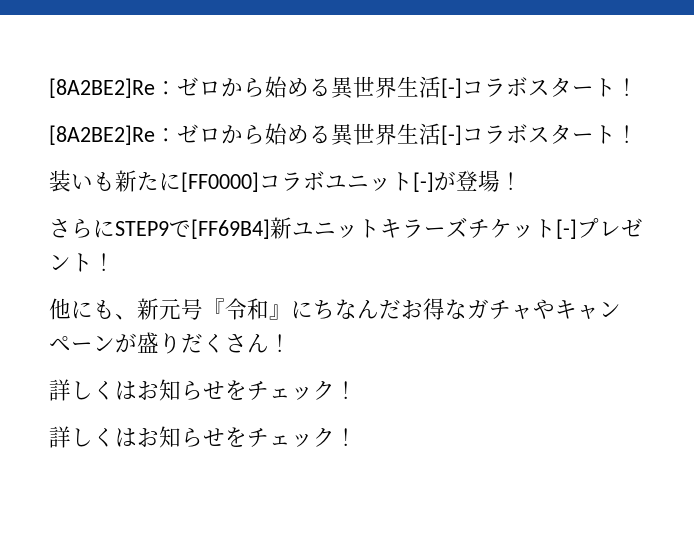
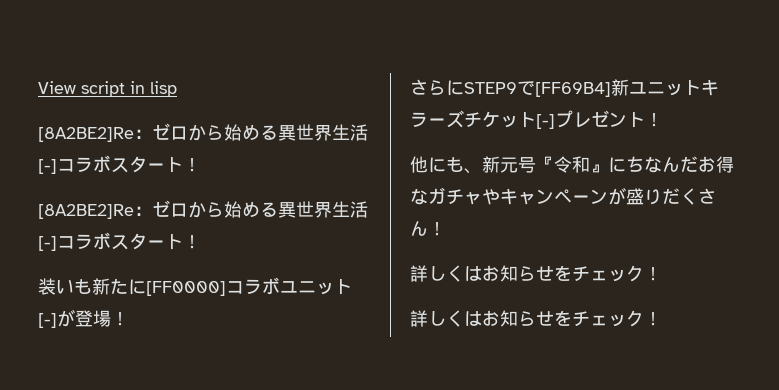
(49, 88) none -> [38,81,177,97] View script in lisp //

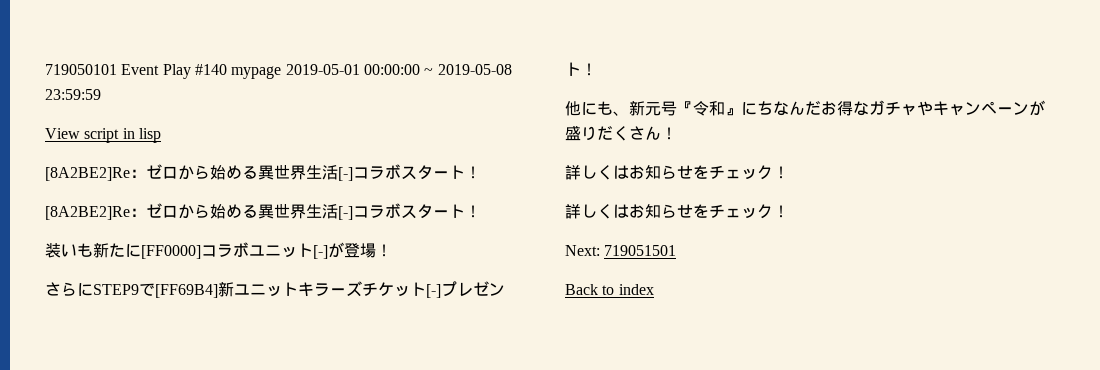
(38, 87) none -> [45,64,512,79] [45,89,101,100] 719050101 Event Play #140 mypage 2019-05-01 00:00:00 ~ 2019-05-08 23:59:59 //
(662, 319) none -> [565,245,677,256] [565,284,654,295] // Next: 719051501 // Back to index

